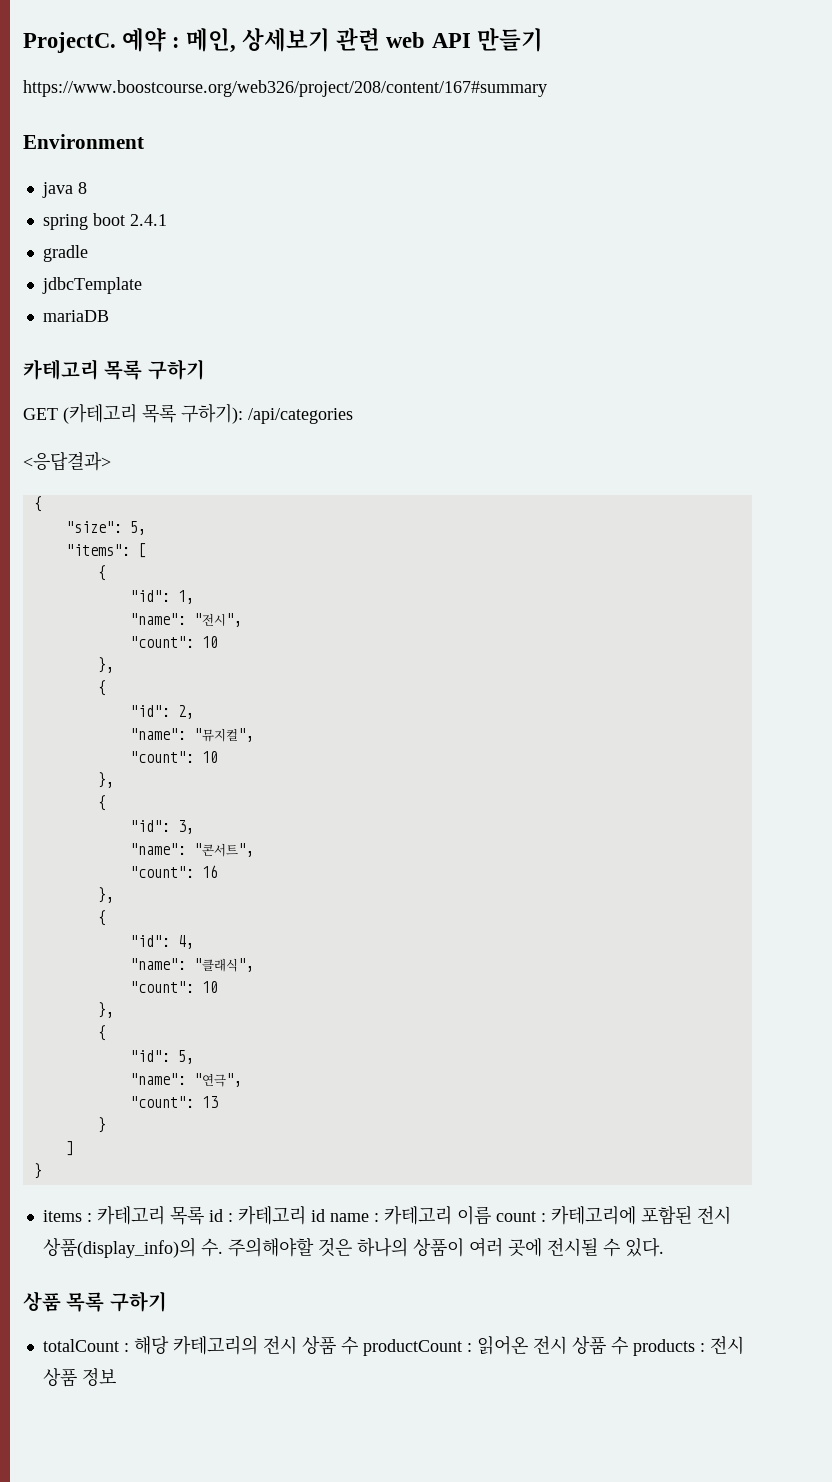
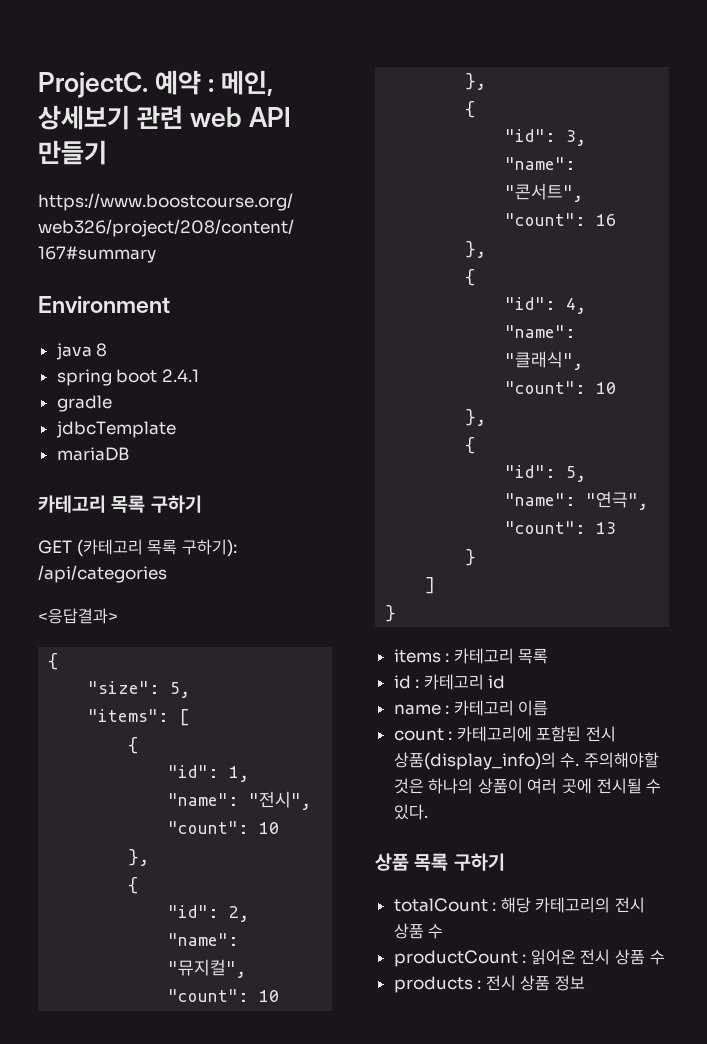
(204, 1215) none -> (549, 656) //
(325, 1215) none -> (506, 682) //
(491, 1215) none -> (549, 708) //
(358, 1345) none -> (444, 931) //
(628, 1345) none -> (665, 957) //

